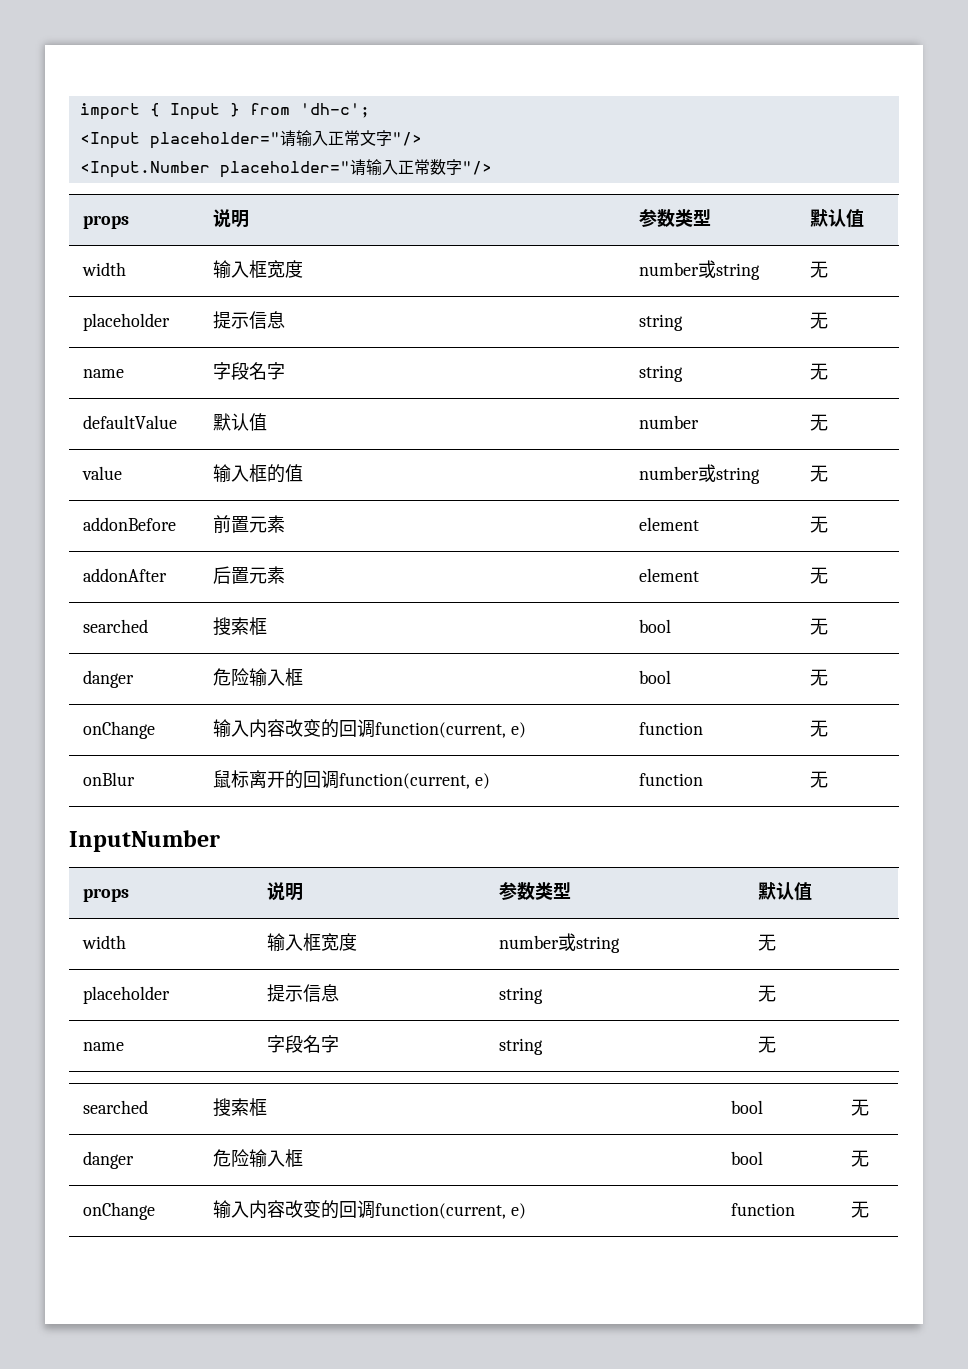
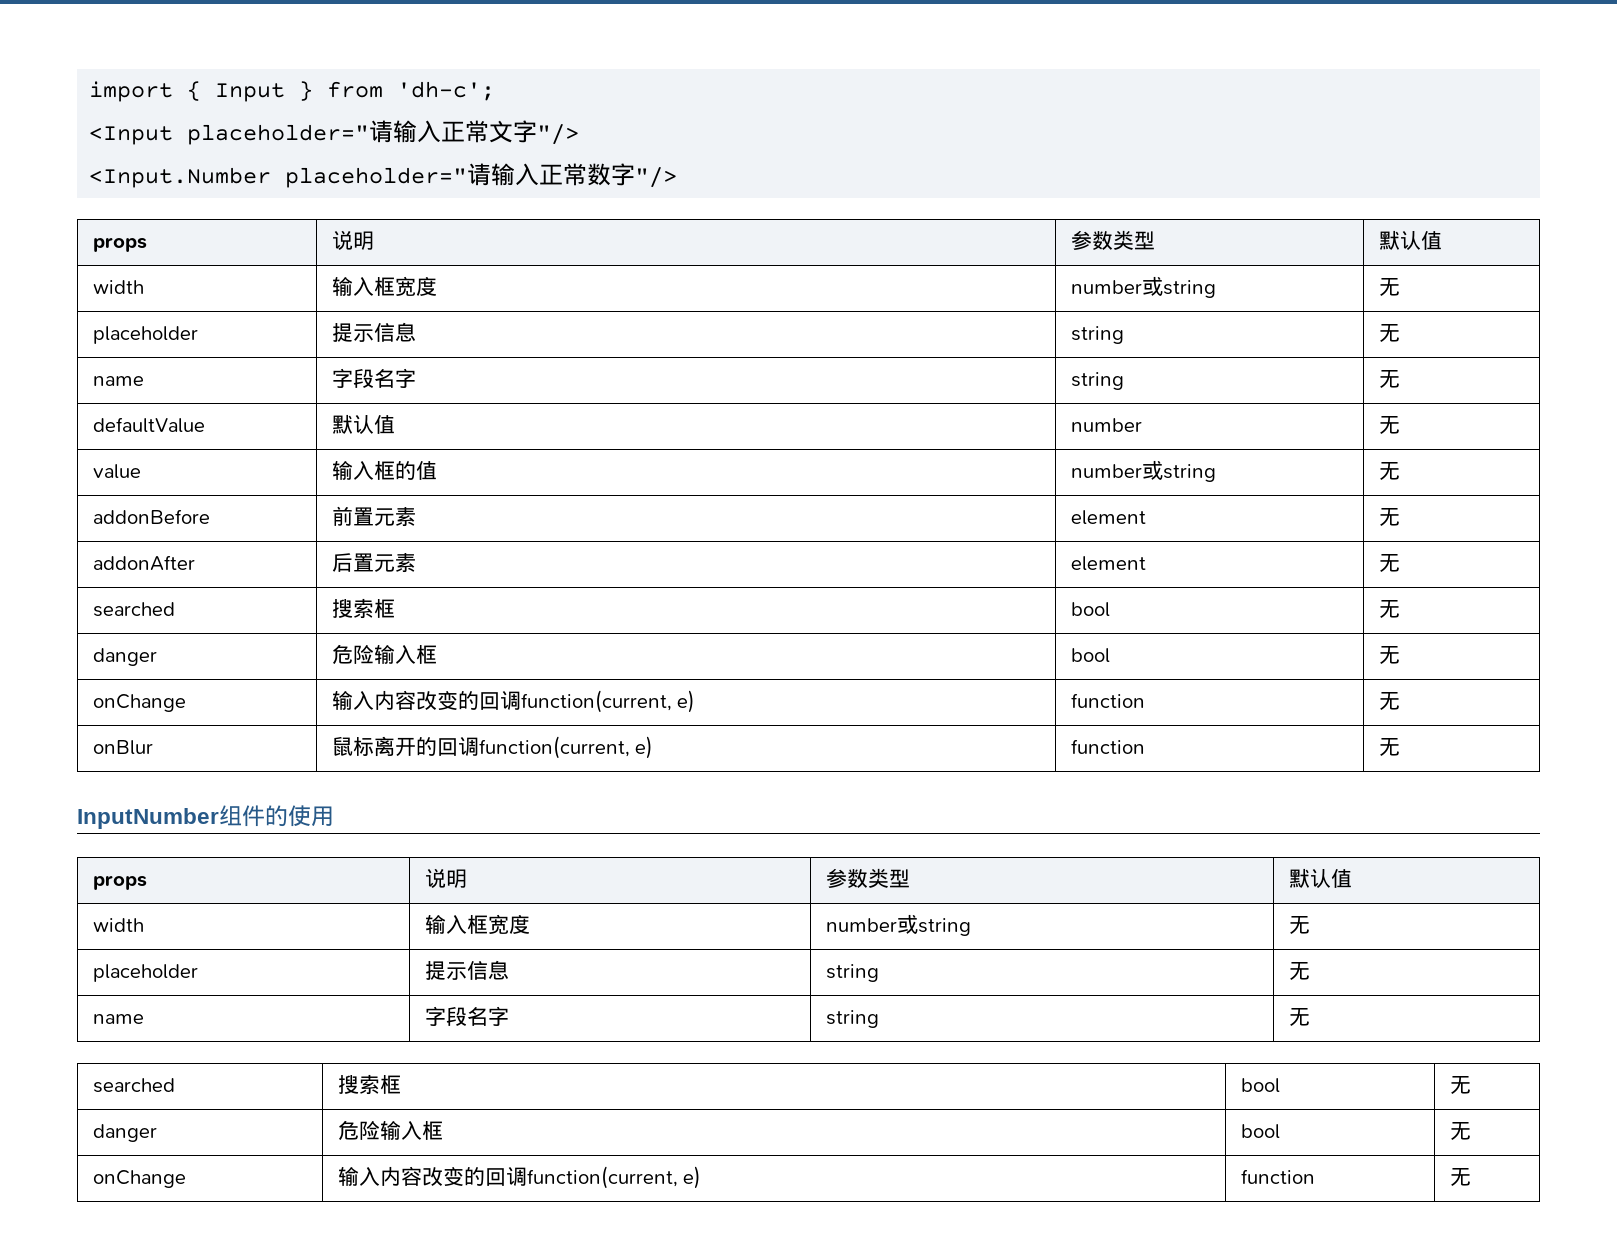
(220, 841) none -> [219,805,334,827] 组件的使用

